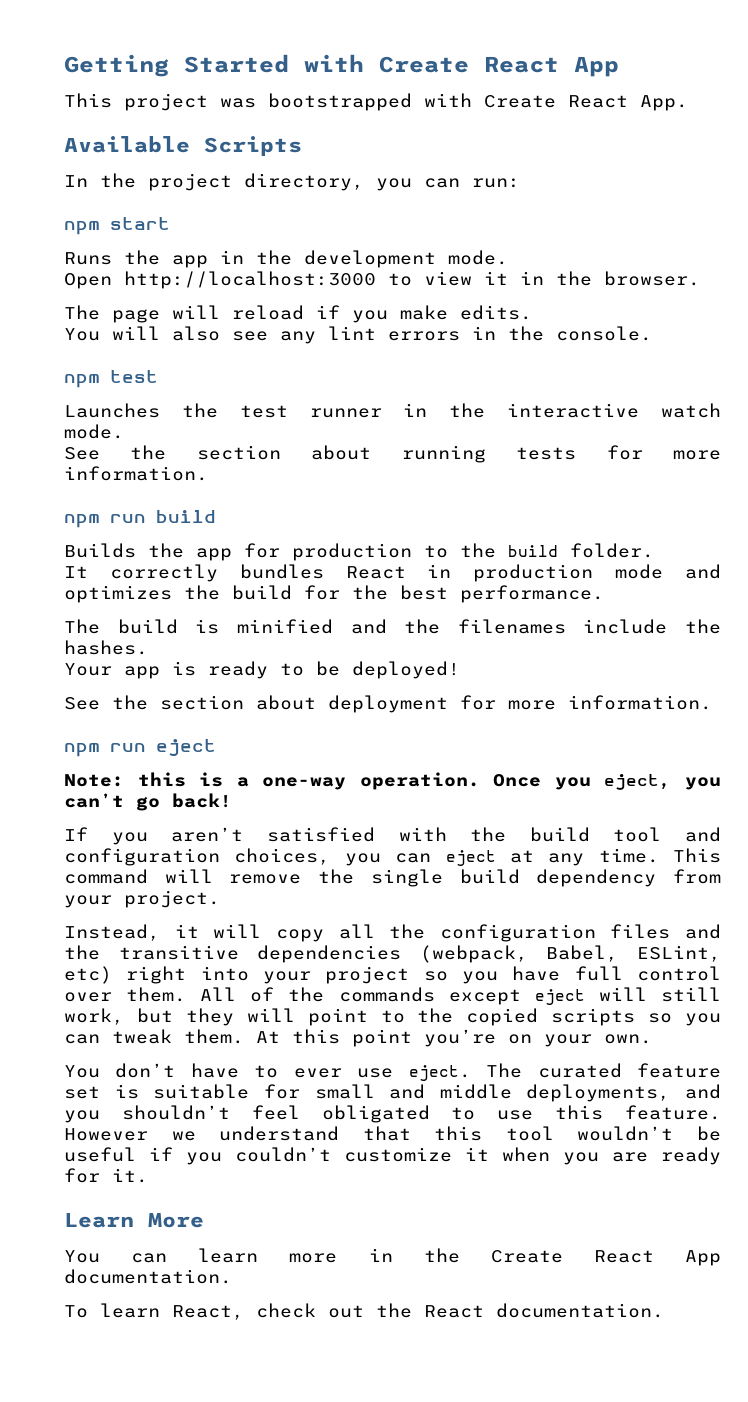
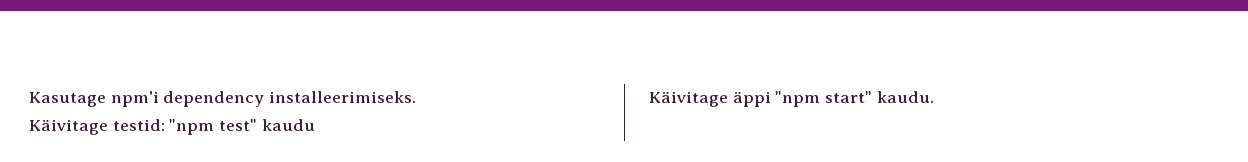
[64,54,619,77] [64,93,688,111] [64,136,302,156] [64,173,520,191] [64,217,170,235] [64,250,508,268] [64,271,700,289] [64,305,532,323] [64,326,652,344] [64,370,158,388] [64,403,721,418] [64,424,124,439] [64,445,721,463] [64,466,208,481] [64,510,216,528] [64,543,654,561] [64,564,721,582] [64,585,604,603] [64,619,721,634] [64,640,148,655] [64,661,460,679] [64,695,712,713] [64,739,216,757] [64,772,721,790] [64,793,232,811] [64,827,721,845] [64,848,721,866] [64,869,721,887] [64,890,220,908] [64,924,721,942] [64,945,722,963] [64,966,721,984] [64,987,721,1005] [64,1008,721,1026] [64,1029,652,1047] [64,1063,722,1081] [64,1084,721,1102] [64,1105,721,1123] [64,1126,721,1141] [64,1147,721,1165] [64,1168,148,1183] [64,1213,204,1228] [64,1248,721,1266] [64,1269,232,1284] [64,1303,664,1320] Getting Started with Create React App // This project was bootstrapped with Create React App. // Available Scripts // In the project directory, you can run: // npm start // Runs the app in the development mode. // Open http://localhost:3000 to view it in the browser. // The page will reload if you make edits. // You will also see any lint errors in the console. // npm test // Launches the test runner in the interactive watch mode. // See the section about running tests for more information. // npm run build // Builds the app for production to the build folder. // It correctly bundles React in production mode and optimizes the build for the best performance. // The build is minified and the filenames include the hashes. // Your app is ready to be deployed! // See the section about deployment for more information. // npm run eject // Note: this is a one-way operation. Once you eject, you can’t go back! // If you aren’t satisfied with the build tool and configuration choices, you can eject at any time. This command will remove the single build dependency from your project. // Instead, it will copy all the configuration files and the transitive dependencies (webpack, Babel, ESLint, etc) right into your project so you have full control over them. All of the commands except eject will still work, but they will point to the copied scripts so you can tweak them. At this point you’re on your own. // You don’t have to ever use eject. The curated feature set is suitable for small and middle deployments, and you shouldn’t feel obligated to use this feature. However we understand that this tool wouldn’t be useful if you couldn’t customize it when you are ready for it. // Learn More // You can learn more in the Create React App documentation. // To learn React, check out the React documentation. -> [29,91,417,107] [29,119,315,135] [649,91,934,107] Kasutage npm'i dependency installeerimiseks. // Käivitage testid: "npm test" kaudu // Käivitage äppi "npm start" kaudu.

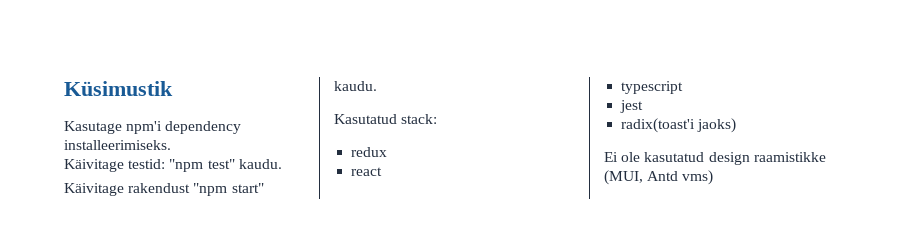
(29, 99) none -> [64,81,173,96] Küsimustik //
[261,119,315,131] [649,91,771,107] kaudu // Käivitage äppi -> [238,159,282,169] [64,183,191,196] kaudu. // Käivitage rakendust
(934, 97) none -> [334,114,438,124] [351,147,388,157] [351,167,383,176] [621,81,684,94] [620,100,644,113] [621,118,737,133] [604,152,826,165] [604,170,714,185] // Kasutatud stack: // redux // react // typescript // jest // radix(toast'i jaoks) // Ei ole kasutatud design raamistikke (MUI, Antd vms)

